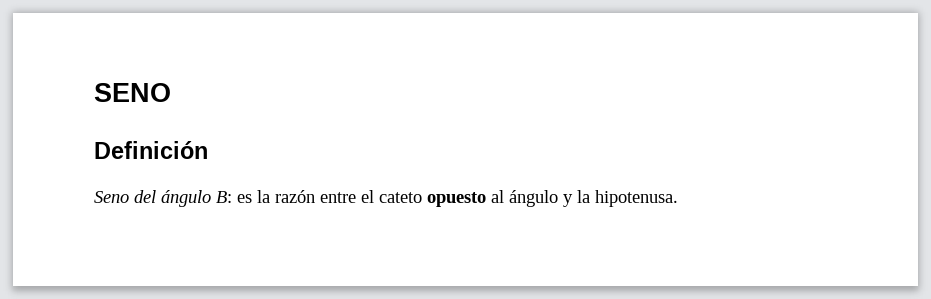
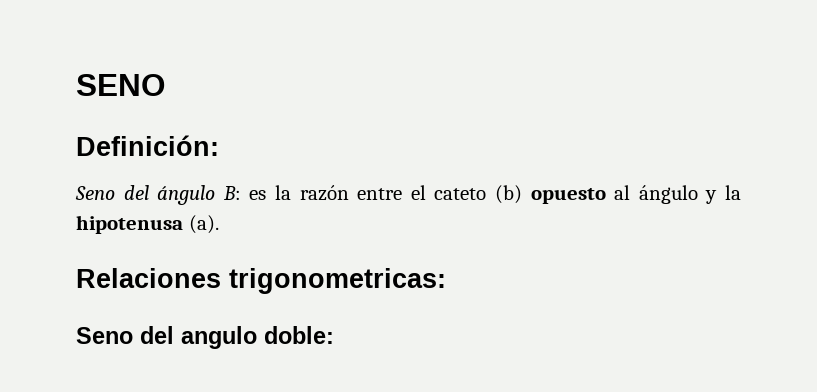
[94,141,208,159] Definición -> [76,135,219,156] Definición:
(422, 197) none -> [495,185,522,204] (b)
[595,190,678,207] hipotenusa. -> [76,215,219,234] [76,268,446,294] [76,326,334,349] hipotenusa (a). // Relaciones trigonometricas: // Seno del angulo doble:

